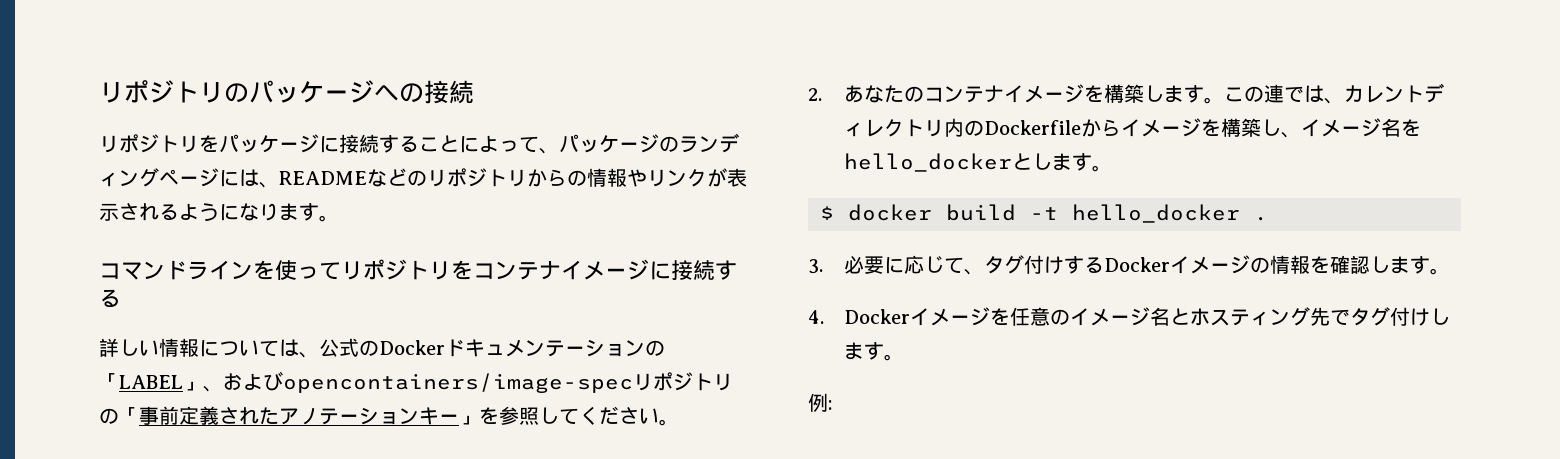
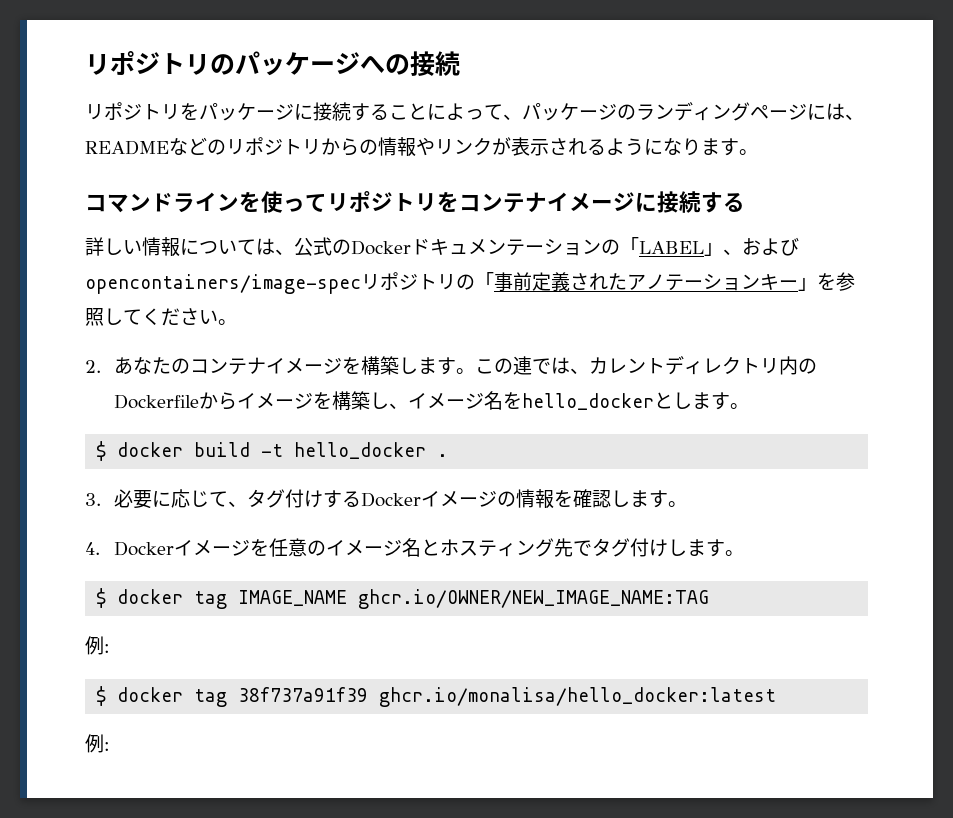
(905, 357) none -> [96,588,710,609] [85,636,110,655] [96,686,777,707] // $ docker tag IMAGE_NAME ghcr.io/OWNER/NEW_IMAGE_NAME:TAG // 例: // $ docker tag 38f737a91f39 ghcr.io/monalisa/hello_docker:latest

